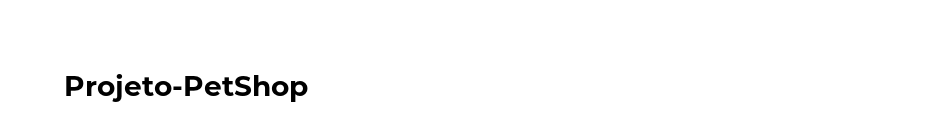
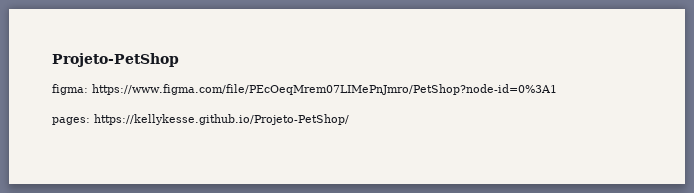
(308, 88) none -> [52,84,557,95] [52,114,349,125] // figma: https://www.figma.com/file/PEcOeqMrem07LIMePnJmro/PetShop?node-id=0%3A1 // pages: https://kellykesse.github.io/Projeto-PetShop/

